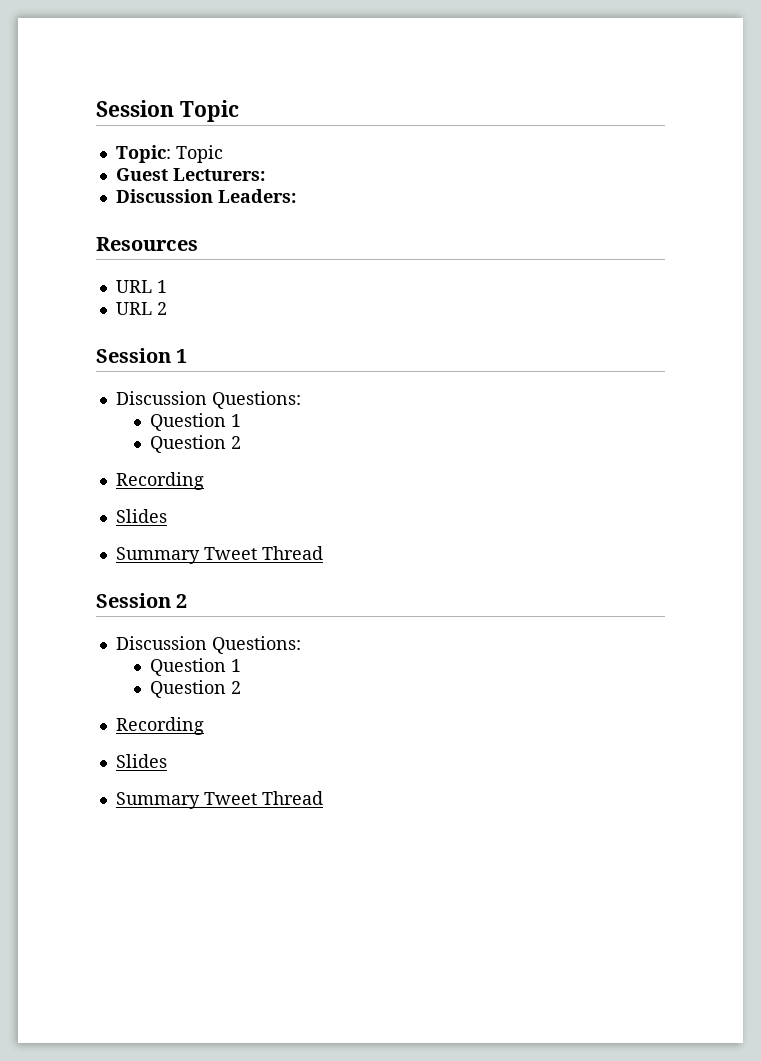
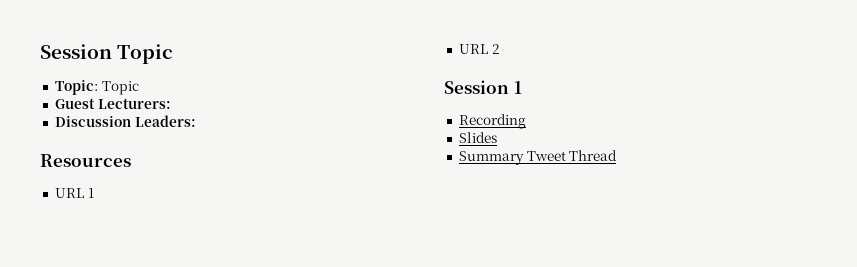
[115,391,301,409] [150,413,242,431] [150,435,242,453] [115,472,204,490] [115,509,167,523] [115,546,323,564] [96,593,188,608] [115,636,301,654] [150,658,242,676] [150,680,242,698] [115,717,204,735] [115,754,167,768] [115,791,323,809] // Discussion Questions: // Question 1 // Question 2 // Recording // Slides // Summary Tweet Thread // Session 2 // Discussion Questions: // Question 1 // Question 2 // Recording // Slides // Summary Tweet Thread -> [458,114,526,129] [458,132,497,143] [458,150,618,165] // Recording // Slides // Summary Tweet Thread

